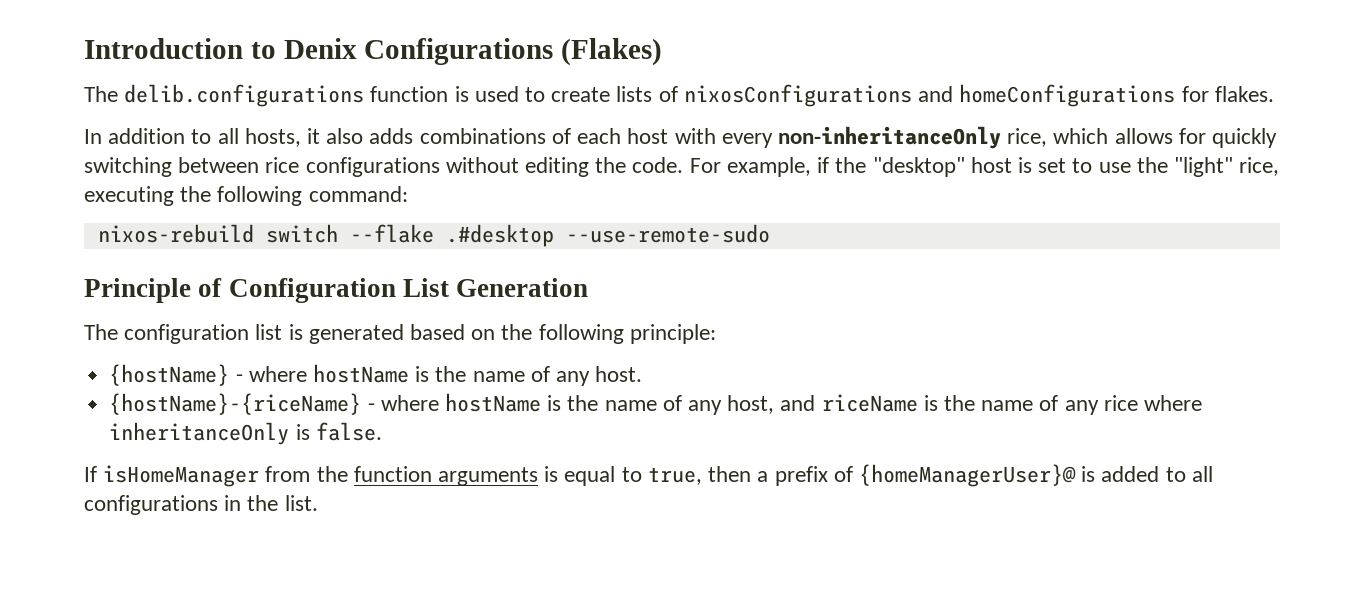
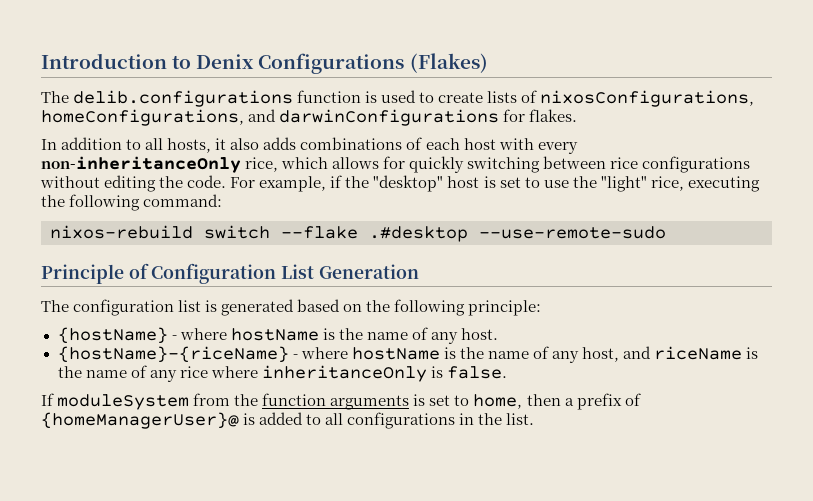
[683,84,1176,107] nixosConfigurations and homeConfigurations -> [540,90,755,107] [41,109,500,126] nixosConfigurations, homeConfigurations, and darwinConfigurations
[103,465,260,487] isHomeManager -> [57,394,190,410] moduleSystem
[564,466,702,486] equal to true, -> [429,394,523,409] set to home,

